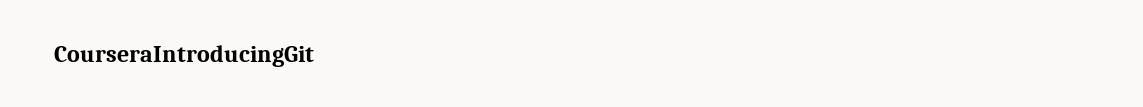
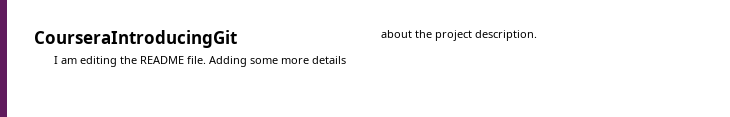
(314, 56) none -> [54,56,347,67] [381,30,537,41] // I am editing the README file. Adding some more details about the project description.

